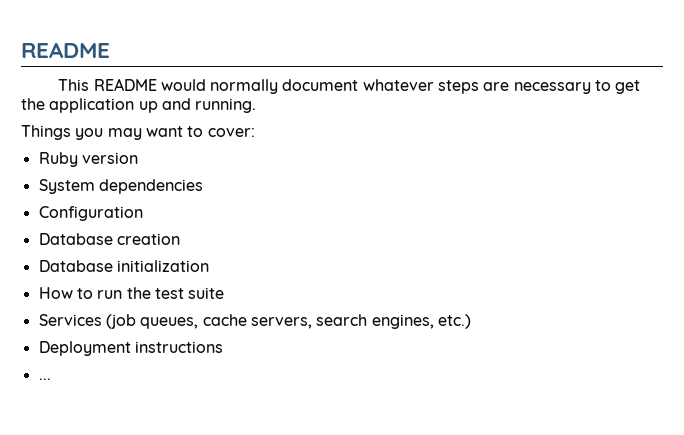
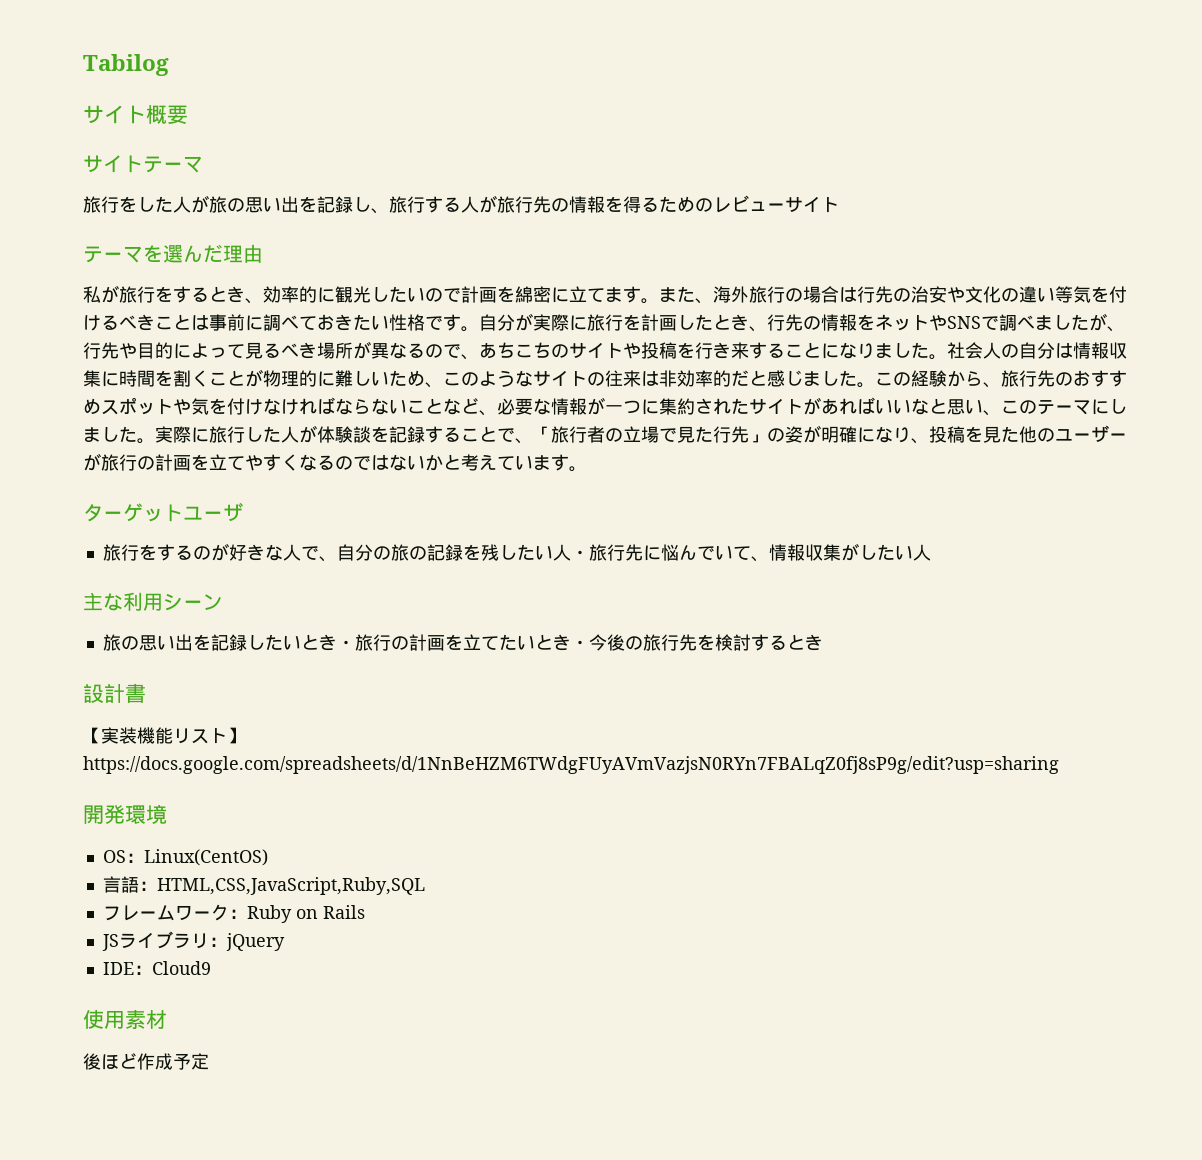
[21,42,110,58] [58,78,641,94] [21,98,257,113] [21,125,255,140] [38,152,138,167] [38,179,203,194] [38,206,143,221] [38,233,180,245] [38,260,209,272] [38,287,225,299] [38,314,471,329] [38,341,223,356] [38,378,51,380] README // This README would normally document whatever steps are necessary to get the application up and running. // Things you may want to cover: // Ruby version // System dependencies // Configuration // Database creation // Database initialization // How to run the test suite // Services (job queues, cache servers, search engines, etc.) // Deployment instructions // ... -> [83,54,169,76] [83,105,188,124] [83,155,203,173] [83,195,839,214] [83,244,263,263] [83,285,1127,304] [83,313,1125,332] [83,341,1127,360] [83,369,1127,388] [83,397,1127,416] [83,425,1127,444] [83,453,587,472] [83,502,243,522] [102,543,931,562] [83,592,223,611] [102,634,823,651] [83,683,146,703] [83,727,245,744] [83,756,1059,774] [83,804,167,824] [102,849,268,866] [102,876,425,895] [102,904,365,923] [101,931,285,951] [102,961,211,975] [83,1009,167,1030] [83,1053,209,1070] Tabilog // サイト概要 // サイトテーマ // 旅行をした人が旅の思い出を記録し、旅行する人が旅行先の情報を得るためのレビューサイト // テーマを選んだ理由 // 私が旅行をするとき、効率的に観光したいので計画を綿密に立てます。また、海外旅行の場合は行先の治安や文化の違い等気を付けるべきことは事前に調べておきたい性格です。自分が実際に旅行を計画したとき、行先の情報をネットやSNSで調べましたが、行先や目的によって見るべき場所が異なるので、あちこちのサイトや投稿を行き来することになりました。社会人の自分は情報収集に時間を割くことが物理的に難しいため、このようなサイトの往来は非効率的だと感じました。この経験から、旅行先のおすすめスポットや気を付けなければならないことなど、必要な情報が一つに集約されたサイトがあればいいなと思い、このテーマにしました。実際に旅行した人が体験談を記録することで、「旅行者の立場で見た行先」の姿が明確になり、投稿を見た他のユーザーが旅行の計画を立てやすくなるのではないかと考えています。 // ターゲットユーザ // 旅行をするのが好きな人で、自分の旅の記録を残したい人・旅行先に悩んでいて、情報収集がしたい人 // 主な利用シーン // 旅の思い出を記録したいとき・旅行の計画を立てたいとき・今後の旅行先を検討するとき // 設計書 // 【実装機能リスト】https://docs.google.com/spreadsheets/d/1NnBeHZM6TWdgFUyAVmVazjsN0RYn7FBALqZ0fj8sP9g/edit?usp=sharing // 開発環境 // OS：Linux(CentOS) // 言語：HTML,CSS,JavaScript,Ruby,SQL // フレームワーク：Ruby on Rails // JSライブラリ：jQuery // IDE：Cloud9 // 使用素材 // 後ほど作成予定

